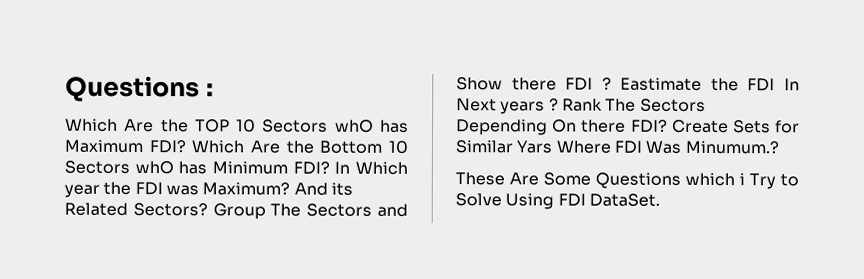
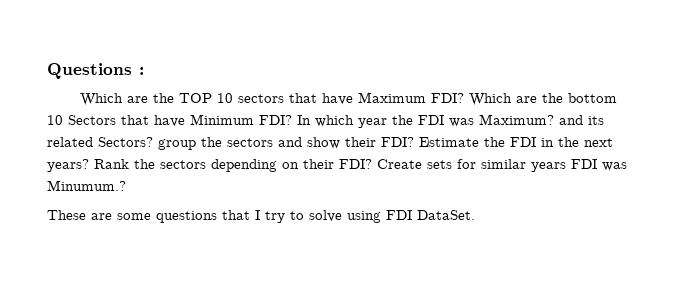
[124,118,155,133] Are -> [126,96,148,103] are
[262,119,409,133] [64,139,408,154] [64,160,208,175] Sectors whO has Maximum FDI? Which Are the Bottom 10 Sectors whO has -> [237,92,617,106] [47,115,185,127] sectors that have Maximum FDI? Which are the bottom 10 Sectors that have
[355,161,408,175] Which -> [315,115,354,127] which
[293,182,353,196] [64,202,409,220] [456,77,800,92] [456,98,706,115] [456,119,800,136] [455,140,779,155] [455,172,799,190] [455,193,555,210] And its Related Sectors? Group The Sectors and Show there FDI ? Eastimate the FDI In Next years ? Rank The Sectors Depending On there FDI? Create Sets for Similar Yars Where FDI Was Minumum.? // These Are Some Questions which i Try to Solve Using -> [559,115,604,125] [47,137,613,150] [47,159,627,172] [47,180,126,191] [47,210,381,223] and its related Sectors? group the sectors and show their FDI? Estimate the FDI in the next years? Rank the sectors depending on their FDI? Create sets for similar years FDI was Minumum.? // These are some questions that I try to solve using

